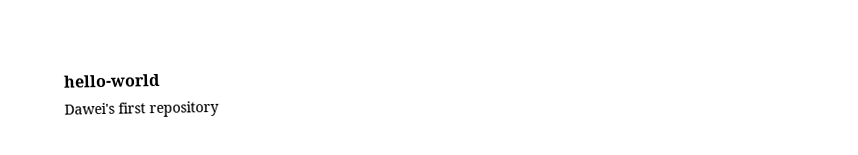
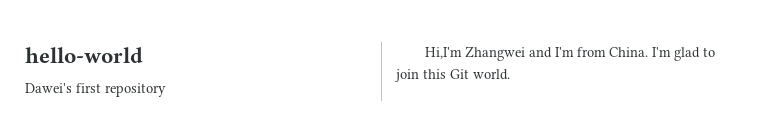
(219, 109) none -> [425,46,716,61] [395,69,510,82] // Hi,I'm Zhangwei and I'm from China. I'm glad to join this Git world.

